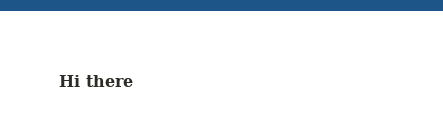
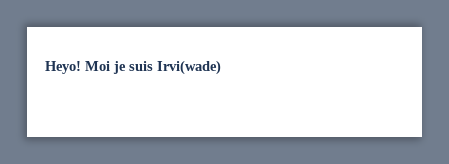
[59,75,133,87] Hi there -> [45,60,221,75] Heyo! Moi je suis Irvi(wade)

